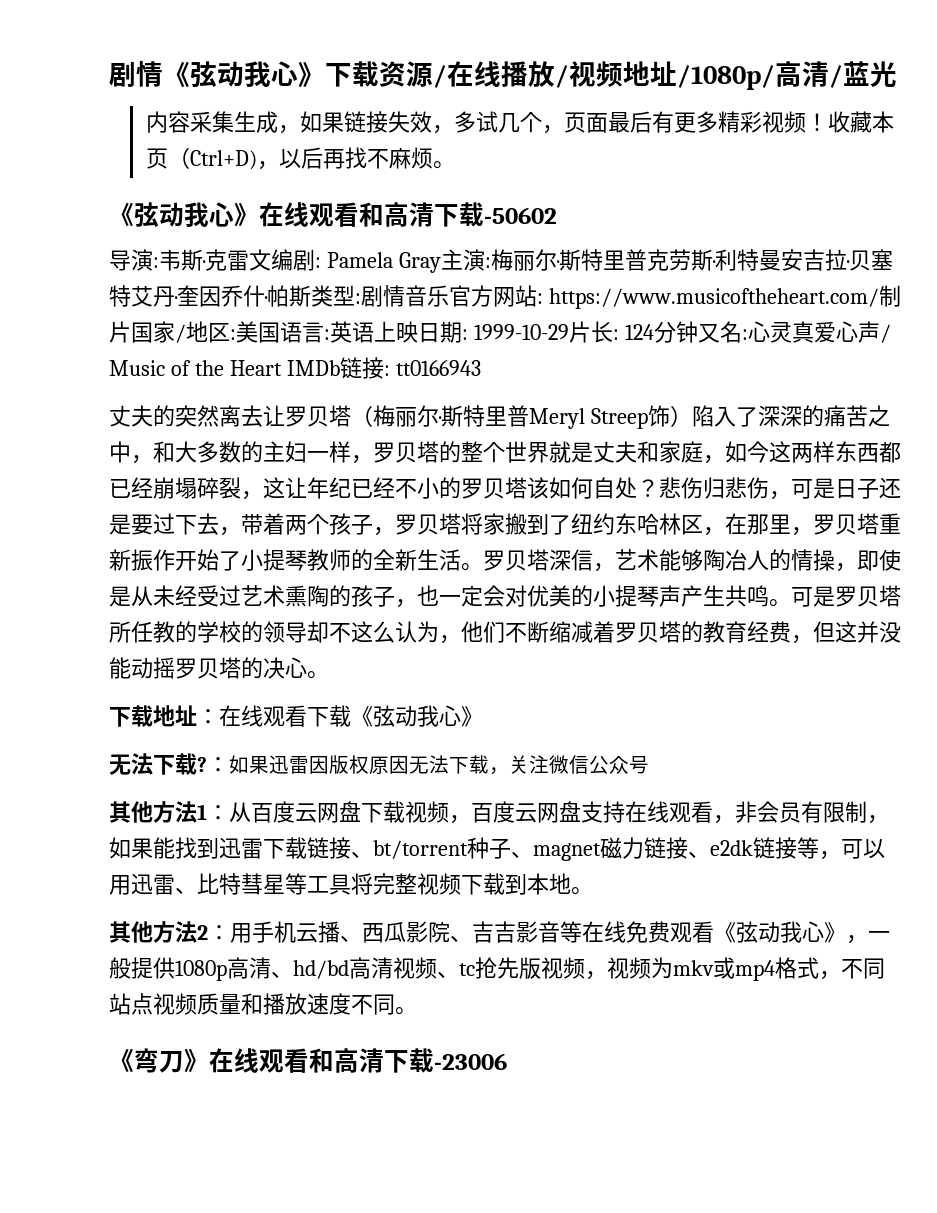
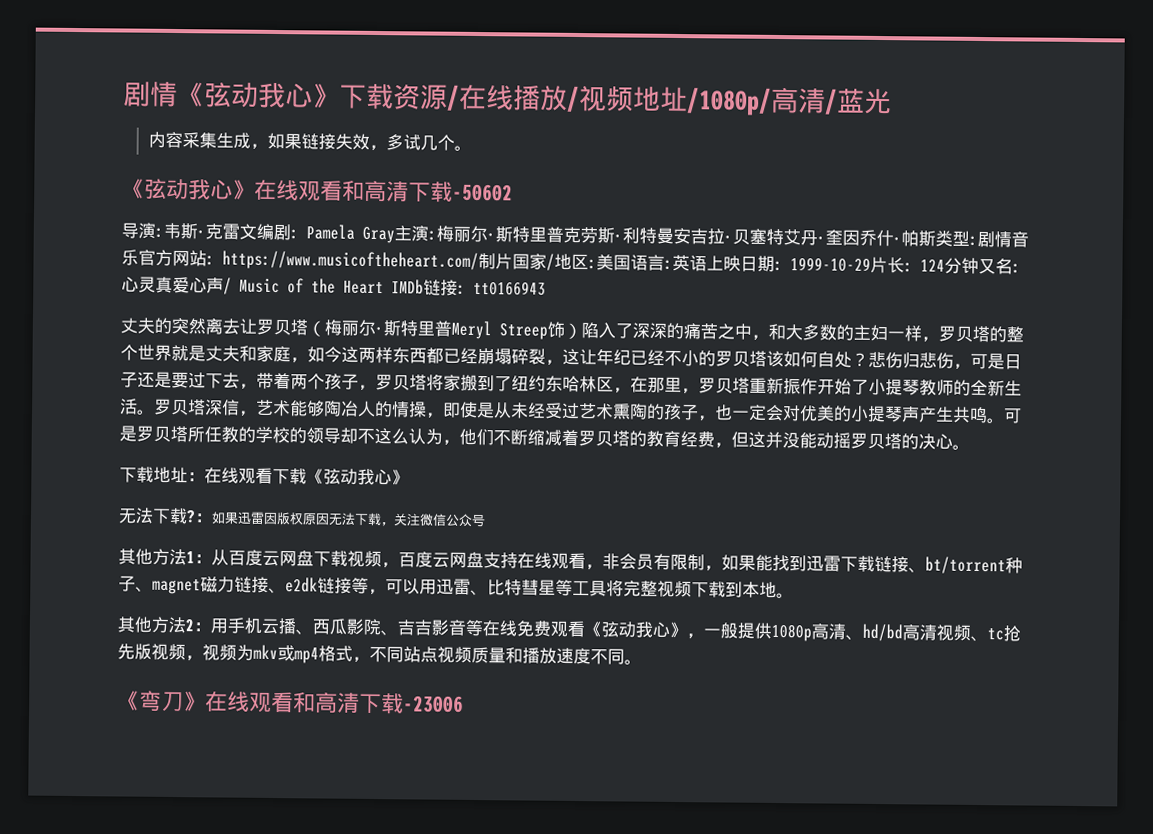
[541,111,894,134] [145,147,433,170] ，页面最后有更多精彩视频！收藏本页（Ctrl+D)，以后再找不麻烦 -> (455, 142) none

